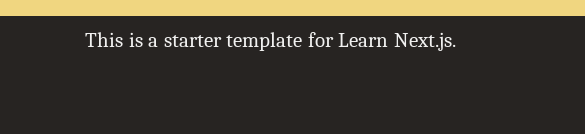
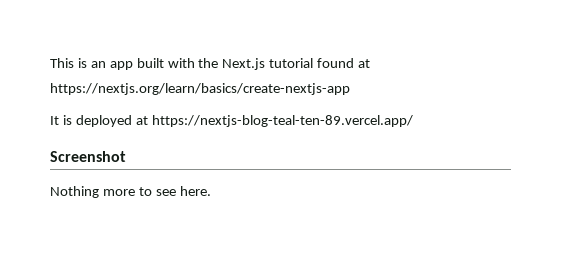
[148,32,456,51] a starter template for Learn Next.js. -> [90,58,371,70] [50,83,350,95] [50,115,413,127] [50,151,126,162] [50,186,211,198] an app built with the Next.js tutorial found at https://nextjs.org/learn/basics/create-nextjs-app // It is deployed at https://nextjs-blog-teal-ten-89.vercel.app/ // Screenshot // Nothing more to see here.

